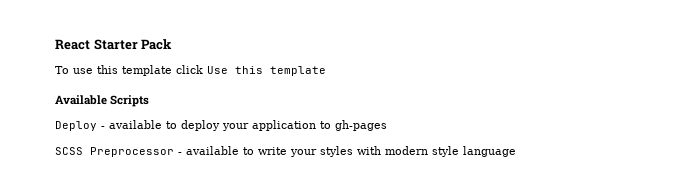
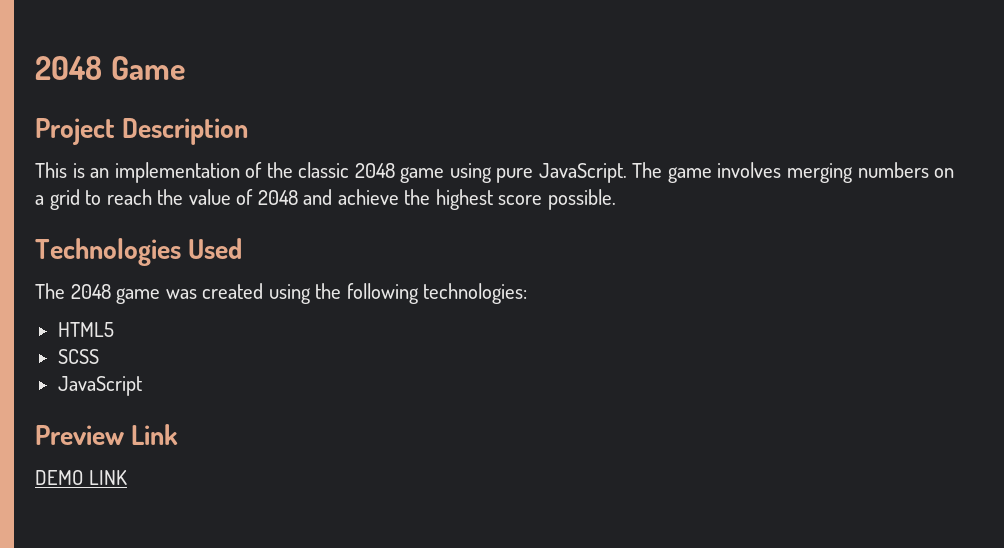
[55,39,173,50] [55,65,326,76] [55,95,150,107] [55,120,387,131] [55,146,516,157] React Starter Pack // To use this template click Use this template // Available Scripts // Deploy - available to deploy your application to gh-pages // SCSS Preprocessor - available to write your styles with modern style language -> [35,56,185,80] [35,118,249,145] [35,162,955,183] [35,189,616,210] [35,238,243,266] [35,283,528,304] [57,322,114,337] [57,349,99,364] [57,376,142,396] [35,424,179,445] [35,470,127,485] 2048 Game // Project Description // This is an implementation of the classic 2048 game using pure JavaScript. The game involves merging numbers on a grid to reach the value of 2048 and achieve the highest score possible. // Technologies Used // The 2048 game was created using the following technologies: // HTML5 // SCSS // JavaScript // Preview Link // DEMO LINK

